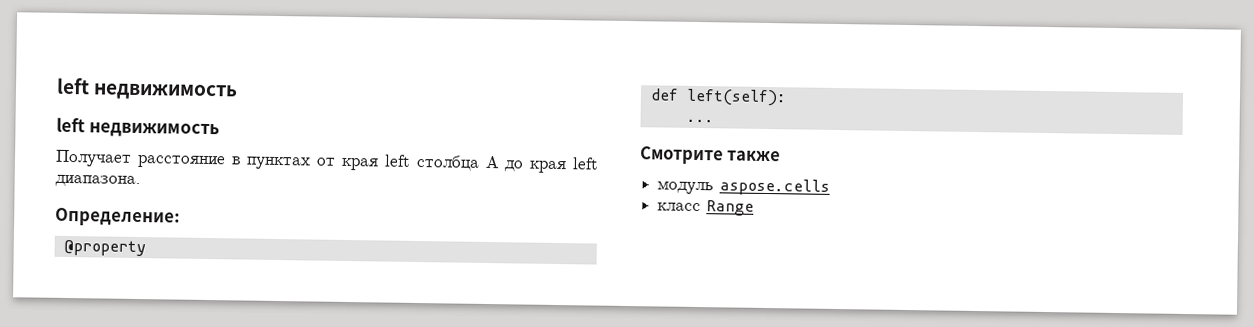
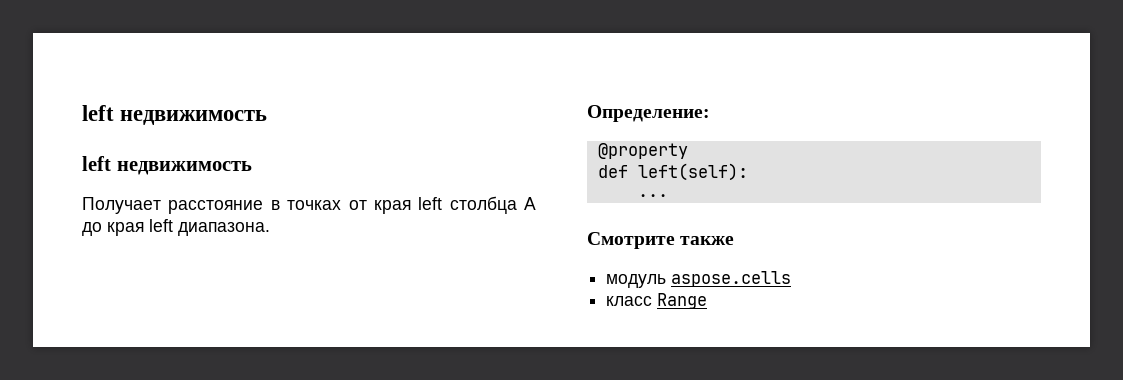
[246,156,312,170] пунктах -> [287,200,342,210] точках

